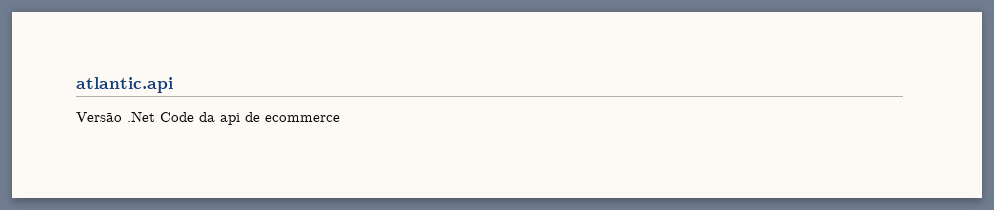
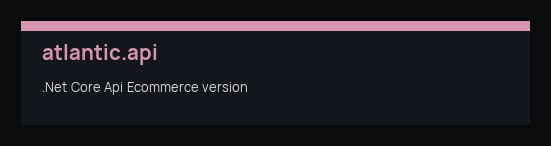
[76,111,340,125] Versão .Net Code da api de ecommerce -> [42,82,249,95] .Net Core Api Ecommerce version

